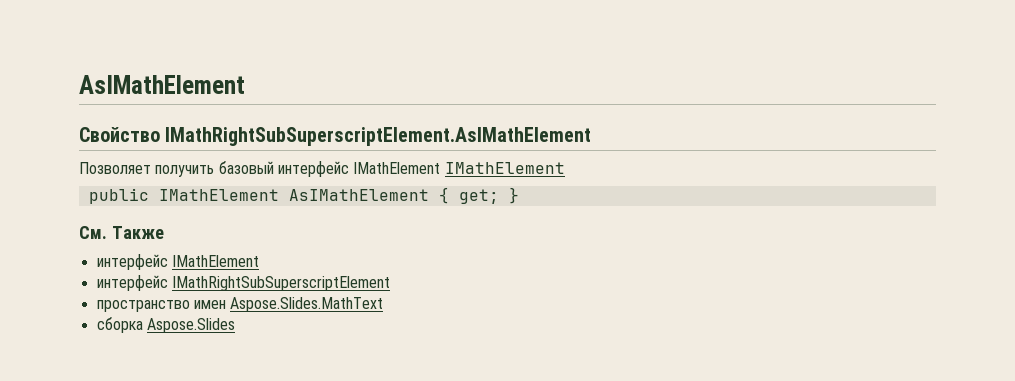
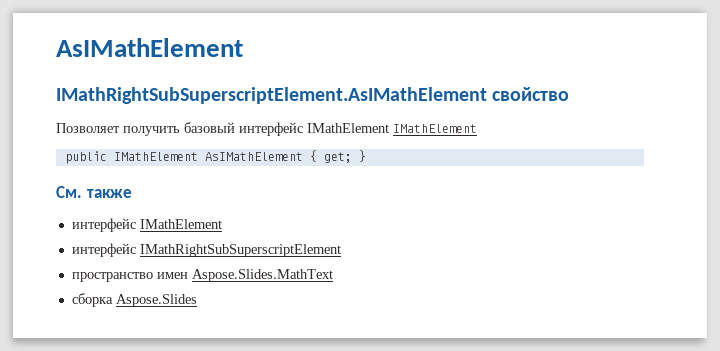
[79,127,160,142] Свойство -> (243, 47) none
(592, 136) none -> [492,87,570,101] свойство
[111,226,164,239] Также -> [86,189,132,198] также

